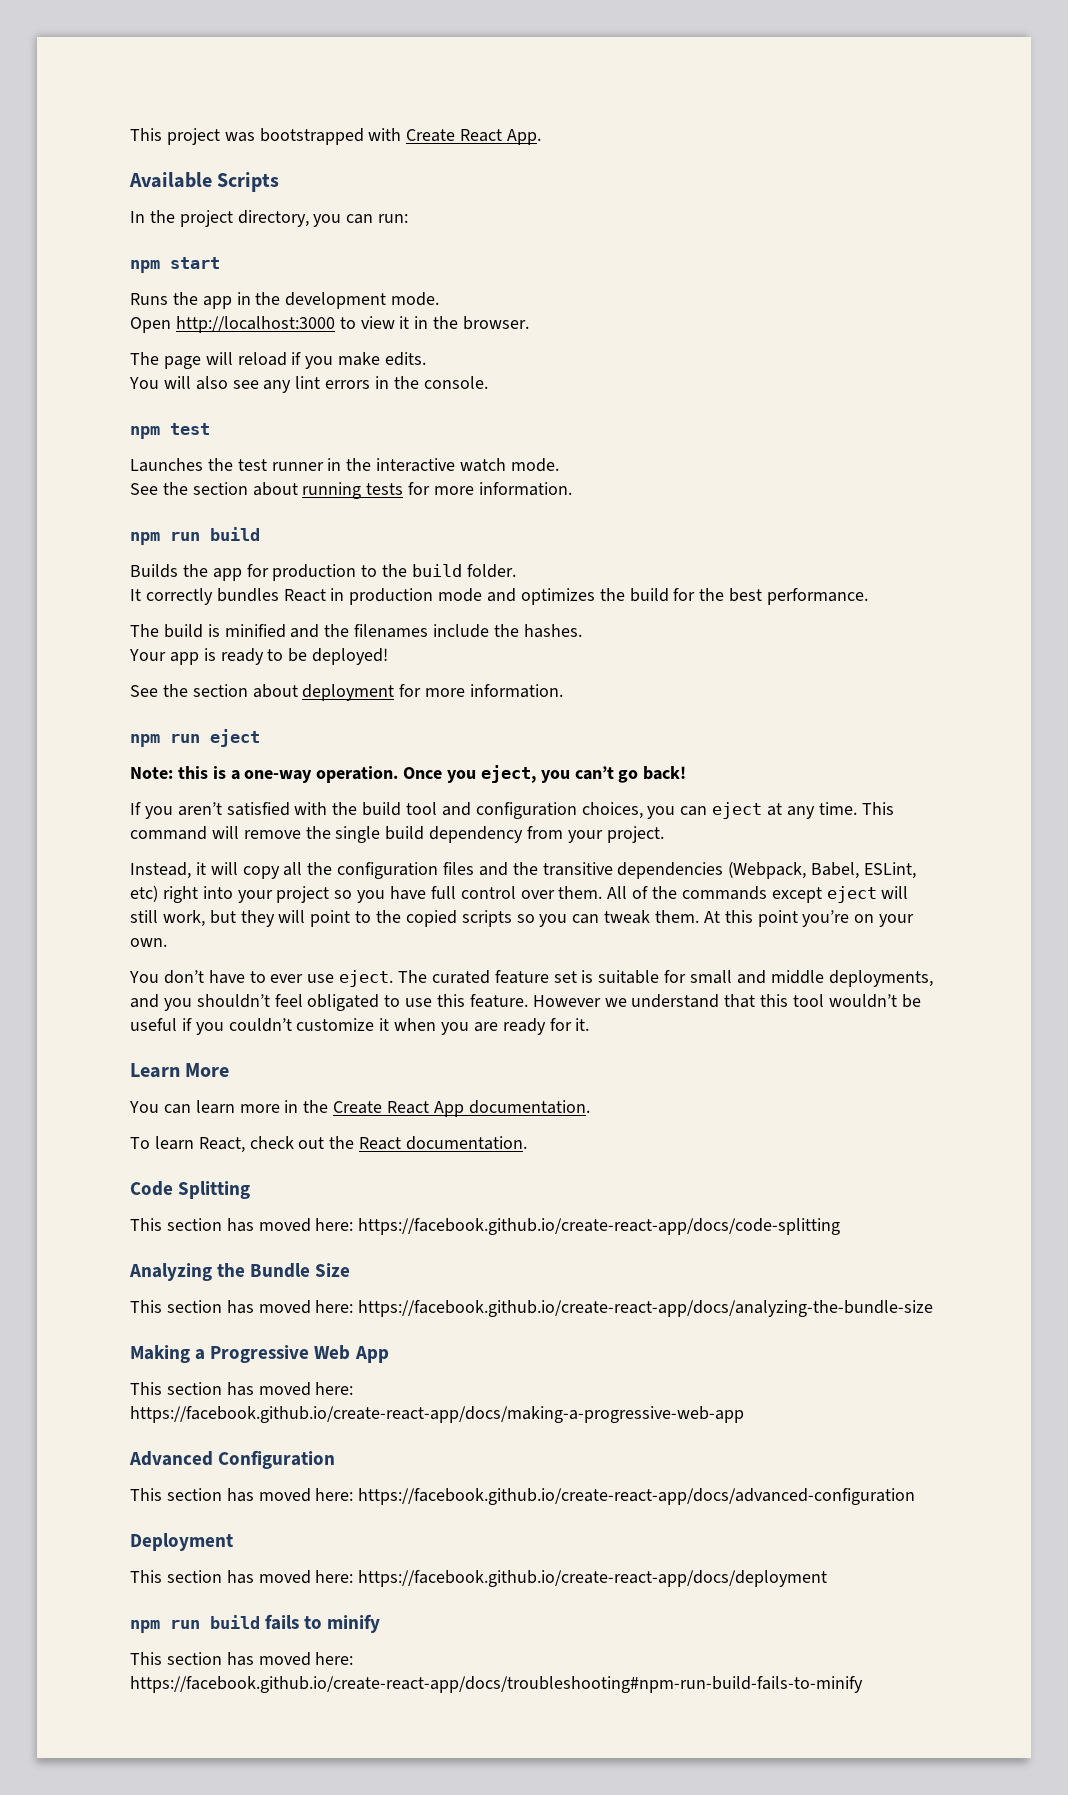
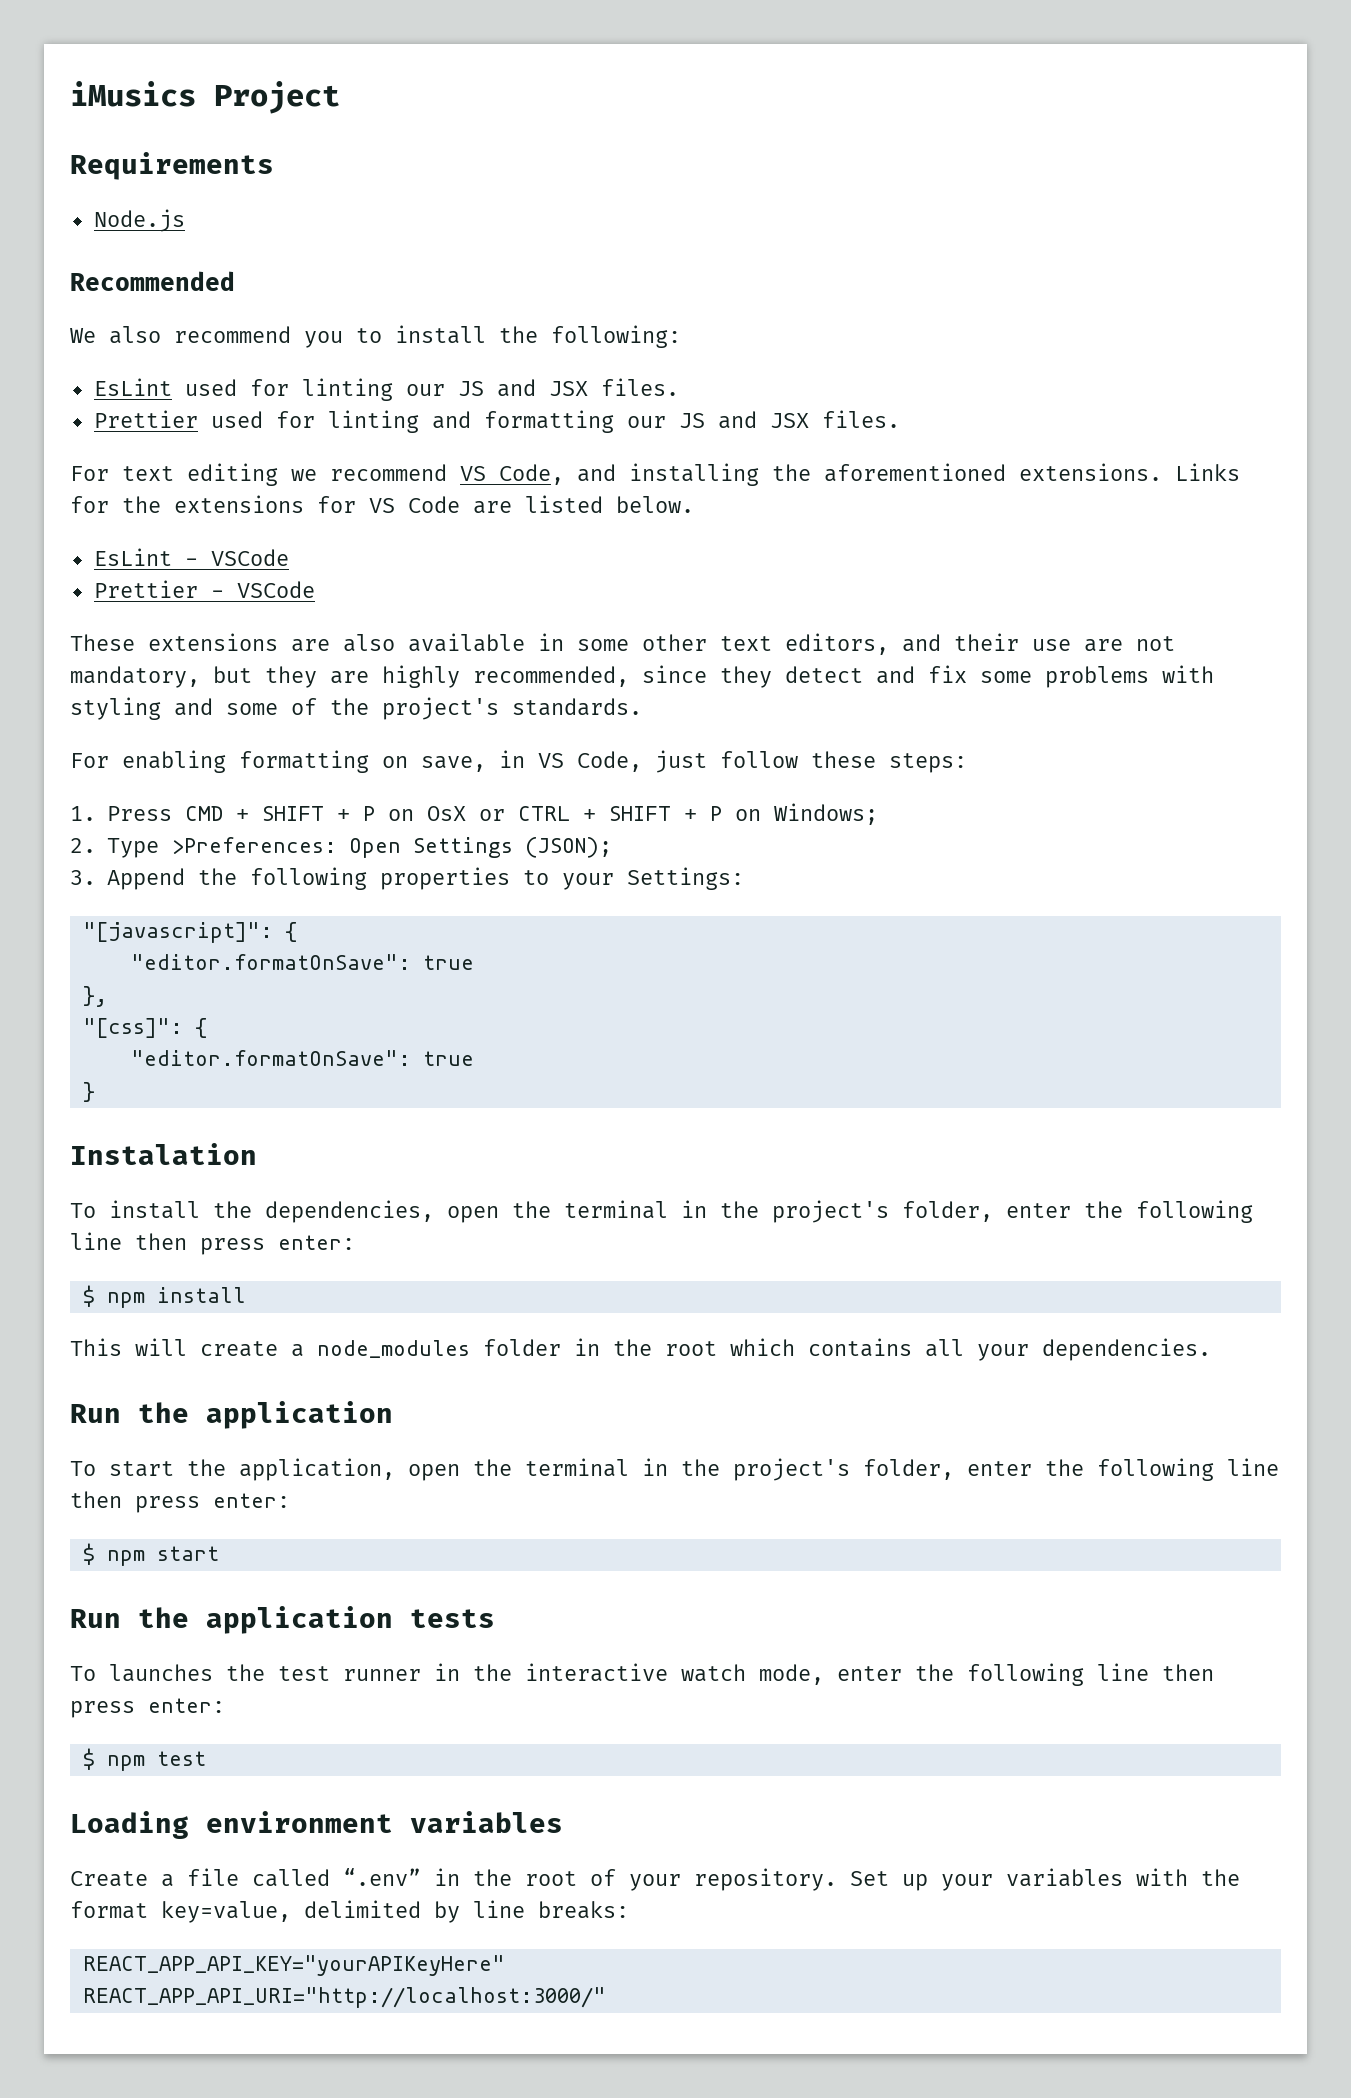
[130,128,542,145] [129,172,280,192] [130,210,409,227] [130,257,220,273] [130,292,440,309] [130,316,530,333] [130,352,427,369] [129,376,488,393] [130,423,210,439] [130,458,203,472] This project was bootstrapped with Create React App. // Available Scripts // In the project directory, you can run: // npm start // Runs the app in the development mode. // Open http://localhost:3000 to view it in the browser. // The page will reload if you make edits. // You will also see any lint errors in the console. // npm test // Launches -> [70,81,340,114] [70,152,274,180] [93,209,185,232] [70,271,235,291] [70,325,681,348] [93,378,679,401] [93,410,900,433] [70,463,1240,486] [70,495,694,514] [93,548,289,566] [93,580,315,598] [70,633,1175,655] [70,665,1214,688] [70,697,642,720] [70,750,967,773] [70,803,878,825] [70,837,612,858] [70,867,744,890] [82,922,297,943] [130,954,474,970] [82,986,107,1007] [82,1018,207,1038] [130,1050,474,1066] [82,1082,95,1102] [70,1143,257,1165] [70,1200,1253,1223] [70,1232,355,1255] [82,1285,246,1308] [70,1338,1211,1361] [70,1401,393,1429] [70,1458,1279,1481] [70,1491,290,1513] [82,1543,219,1566] [70,1606,495,1634] [70,1664,213,1682] iMusics Project // Requirements // Node.js // Recommended // We also recommend you to install the following: // EsLint used for linting our JS and JSX files. // Prettier used for linting and formatting our JS and JSX files. // For text editing we recommend VS Code, and installing the aforementioned extensions. Links for the extensions for VS Code are listed below. // EsLint - VSCode // Prettier - VSCode // These extensions are also available in some other text editors, and their use are not mandatory, but they are highly recommended, since they detect and fix some problems with styling and some of the project's standards. // For enabling formatting on save, in VS Code, just follow these steps: // 1. Press CMD + SHIFT + P on OsX or CTRL + SHIFT + P on Windows; // 2. Type >Preferences: Open Settings (JSON); // 3. Append the following properties to your Settings: // "[javascript]": { // "editor.formatOnSave": true // }, // "[css]": { // "editor.formatOnSave": true // } // Instalation // To install the dependencies, open the terminal in the project's folder, enter the following line then press enter: // $ npm install // This will create a node_modules folder in the root which contains all your dependencies. // Run the application // To start the application, open the terminal in the project's folder, enter the following line then press enter: // $ npm start // Run the application tests // To launches
[510,458,559,472] [130,482,572,499] [130,527,260,545] [130,564,516,581] [130,588,869,605] [130,624,582,638] [129,648,389,665] [130,684,564,701] [130,729,260,747] [130,765,687,783] [130,802,894,819] [130,826,664,843] [130,861,917,879] [130,885,909,903] [130,910,915,927] [130,938,167,947] [129,970,933,987] [130,994,921,1011] [130,1018,590,1035] [130,1063,230,1078] [129,1100,590,1117] [130,1136,528,1153] [130,1181,251,1199] [130,1218,841,1235] [129,1263,351,1281] [130,1300,934,1317] [130,1345,389,1363] [130,1382,354,1396] [130,1406,744,1423] [129,1450,336,1469] [130,1488,916,1505] [130,1533,233,1551] [130,1570,828,1587] [130,1614,381,1633] [130,1652,354,1666] [130,1676,863,1693] mode. // See the section about running tests for more information. // npm run build // Builds the app for production to the build folder. // It correctly bundles React in production mode and optimizes the build for the best performance. // The build is minified and the filenames include the hashes. // Your app is ready to be deployed! // See the section about deployment for more information. // npm run eject // Note: this is a one-way operation. Once you eject, you can’t go back! // If you aren’t satisfied with the build tool and configuration choices, you can eject at any time. This command will remove the single build dependency from your project. // Instead, it will copy all the configuration files and the transitive dependencies (Webpack, Babel, ESLint, etc) right into your project so you have full control over them. All of the commands except eject will still work, but they will point to the copied scripts so you can tweak them. At this point you’re on your own. // You don’t have to ever use eject. The curated feature set is suitable for small and middle deployments, and you shouldn’t feel obligated to use this feature. However we understand that this tool wouldn’t be useful if you couldn’t customize it when you are ready for it. // Learn More // You can learn more in the Create React App documentation. // To learn React, check out the React documentation. // Code Splitting // This section has moved here: https://facebook.github.io/create-react-app/docs/code-splitting // Analyzing the Bundle Size // This section has moved here: https://facebook.github.io/create-react-app/docs/analyzing-the-bundle-size // Making a Progressive Web App // This section has moved here: https://facebook.github.io/create-react-app/docs/making-a-progressive-web-app // Advanced Configuration // This section has moved here: https://facebook.github.io/create-react-app/docs/advanced-configuration // Deployment // This section has moved here: https://facebook.github.io/create-react-app/docs/deployment // npm run build fails to minify // This section has moved here: https://facebook.github.io/create-react-app/docs/troubleshooting#npm-run-build-fails-to-minify -> [759,1663,1214,1686] [70,1698,225,1718] [82,1748,206,1771] [70,1811,563,1839] [70,1868,1240,1891] [70,1900,629,1923] [82,1955,505,1976] [82,1987,606,2008] mode, enter the following line then press enter: // $ npm test // Loading environment variables // Create a file called “.env” in the root of your repository. Set up your variables with the format key=value, delimited by line breaks: // REACT_APP_API_KEY="yourAPIKeyHere" // REACT_APP_API_URI="http://localhost:3000/"

